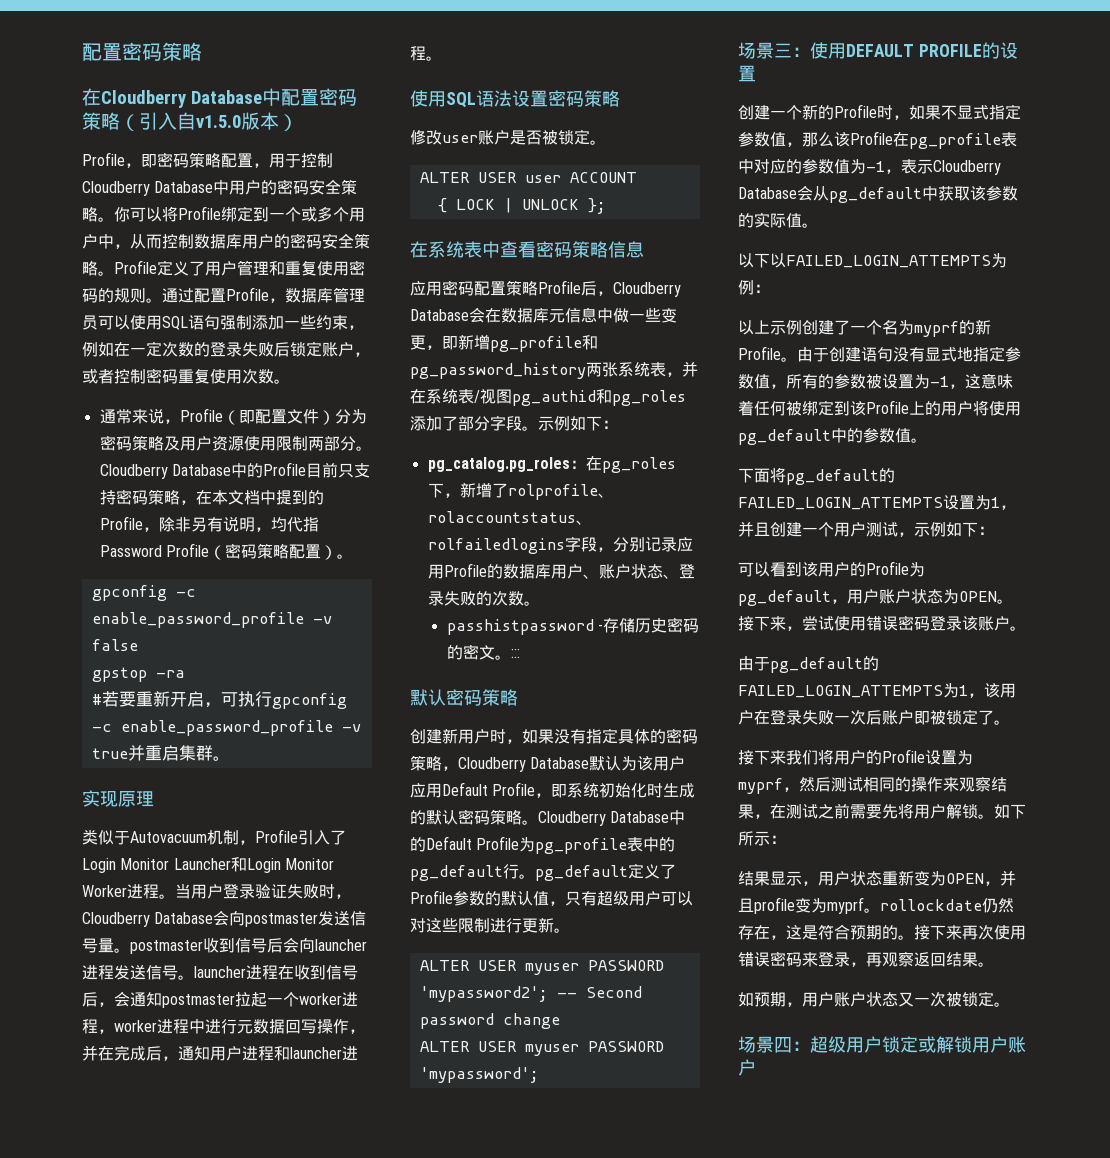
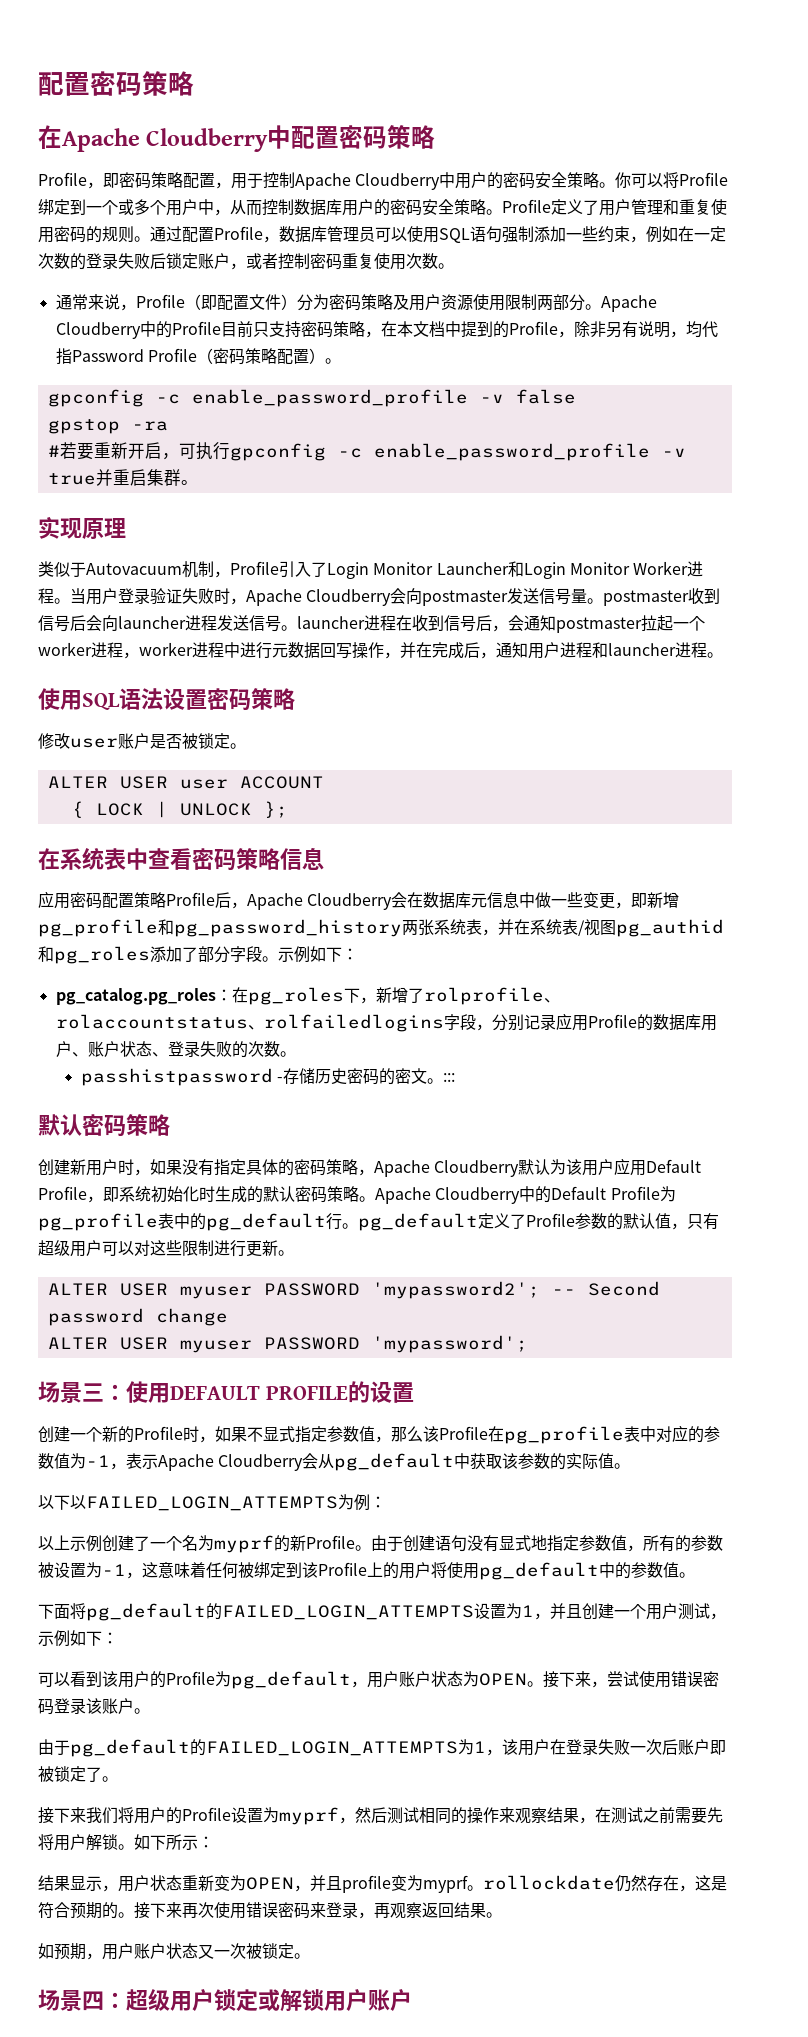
[101,90,262,108] Cloudberry Database -> [62,128,269,152] Apache Cloudberry
[120,112,298,131] （引入自v1.5.0版本） -> (436, 137) none
[82,181,214,196] Cloudberry Database -> [295,173,441,190] Apache Cloudberry
[99,464,231,479] Cloudberry Database -> [600,295,657,312] [55,322,141,339] Apache Cloudberry
[82,912,214,927] Cloudberry Database -> [246,589,392,606] Apache Cloudberry
[613,282,681,297] [410,309,469,321] Cloudberry Database -> [247,893,393,910] Apache Cloudberry
[458,757,590,772] Cloudberry Database -> [374,1160,520,1177] Apache Cloudberry
[538,811,670,826] Cloudberry Database -> [375,1187,521,1204] Apache Cloudberry
[933,160,1001,175] [738,187,797,199] Cloudberry Database -> [158,1454,304,1471] Apache Cloudberry

